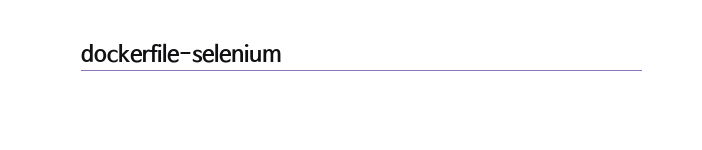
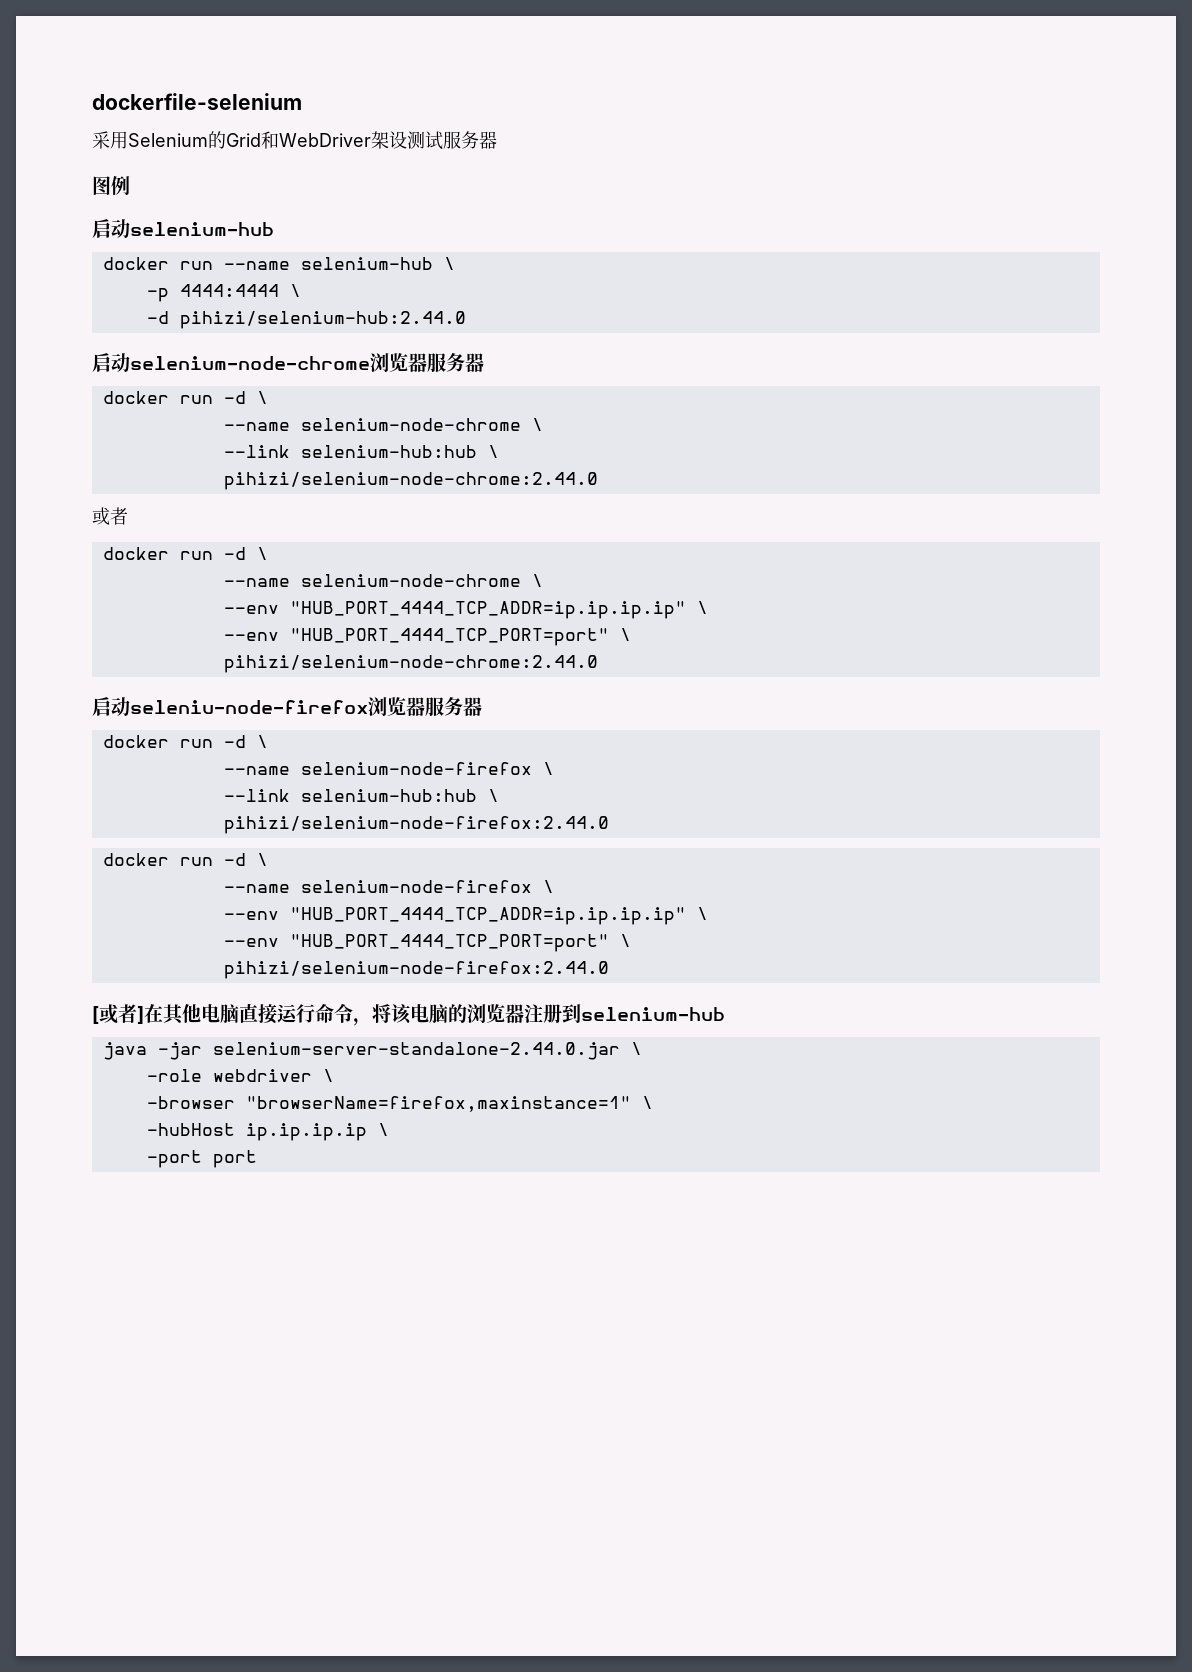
(282, 53) none -> [92,131,497,150] [92,176,130,195] [92,219,274,238] [102,257,455,270] [146,284,301,302] [146,311,466,329] [92,353,484,372] [102,391,268,404] [223,418,543,431] [223,445,499,458] [223,472,598,490] [92,507,128,525] [102,547,268,560] [223,574,543,587] [223,601,708,619] [223,628,631,646] [223,655,598,673] [92,697,482,716] [102,735,268,748] [223,762,554,775] [223,789,499,802] [223,816,609,834] [102,853,268,866] [223,880,554,893] [223,907,708,925] [223,934,631,952] [223,961,609,979] [92,1003,725,1026] [102,1042,642,1060] [146,1069,334,1082] [146,1096,653,1112] [146,1123,389,1141] [146,1150,257,1168] // 采用Selenium的Grid和WebDriver架设测试服务器 // 图例 // 启动selenium-hub // docker run --name selenium-hub \ // -p 4444:4444 \ // -d pihizi/selenium-hub:2.44.0 // 启动selenium-node-chrome浏览器服务器 // docker run -d \ // --name selenium-node-chrome \ // --link selenium-hub:hub \ // pihizi/selenium-node-chrome:2.44.0 // 或者 // docker run -d \ // --name selenium-node-chrome \ // --env "HUB_PORT_4444_TCP_ADDR=ip.ip.ip.ip" \ // --env "HUB_PORT_4444_TCP_PORT=port" \ // pihizi/selenium-node-chrome:2.44.0 // 启动seleniu-node-firefox浏览器服务器 // docker run -d \ // --name selenium-node-firefox \ // --link selenium-hub:hub \ // pihizi/selenium-node-firefox:2.44.0 // docker run -d \ // --name selenium-node-firefox \ // --env "HUB_PORT_4444_TCP_ADDR=ip.ip.ip.ip" \ // --env "HUB_PORT_4444_TCP_PORT=port" \ // pihizi/selenium-node-firefox:2.44.0 // [或者]在其他电脑直接运行命令，将该电脑的浏览器注册到selenium-hub // java -jar selenium-server-standalone-2.44.0.jar \ // -role webdriver \ // -browser "browserName=firefox,maxinstance=1" \ // -hubHost ip.ip.ip.ip \ // -port port

